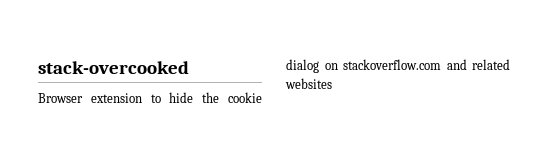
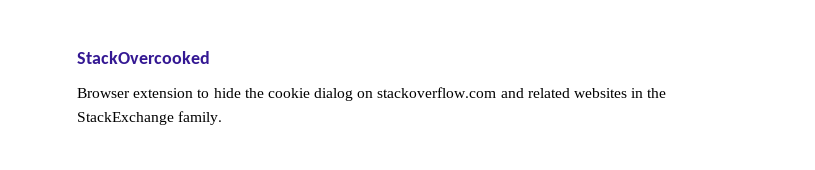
[38,61,189,74] stack-overcooked -> [77,51,210,64] StackOvercooked
(332, 83) none -> [631,88,667,98] [77,111,223,125] in the StackExchange family.

